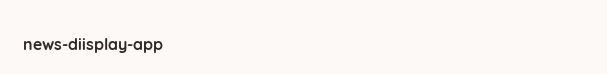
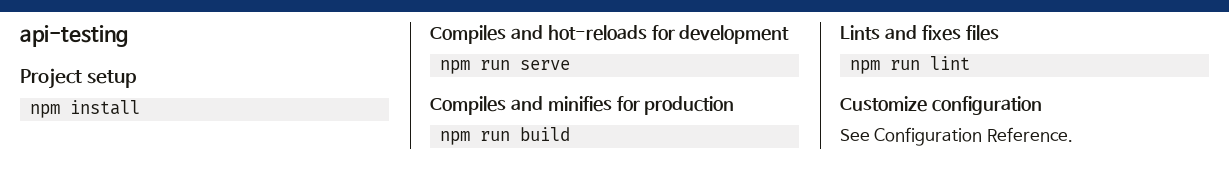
[23,38,163,53] news-diisplay-app -> [20,25,128,47] [20,68,137,89] [29,100,140,118] [430,25,790,44] [439,60,570,74] [430,96,735,115] [439,127,570,145] [840,25,999,41] [849,56,970,74] [840,96,1042,115] [840,127,1073,146] api-testing // Project setup // npm install // Compiles and hot-reloads for development // npm run serve // Compiles and minifies for production // npm run build // Lints and fixes files // npm run lint // Customize configuration // See Configuration Reference.

